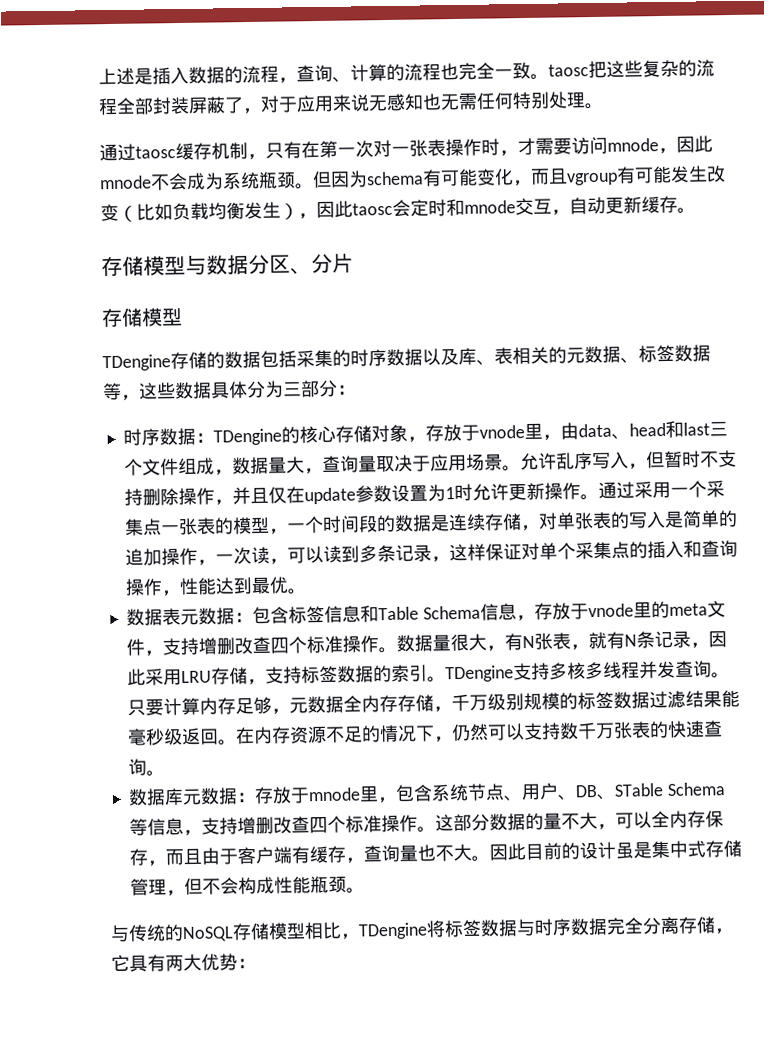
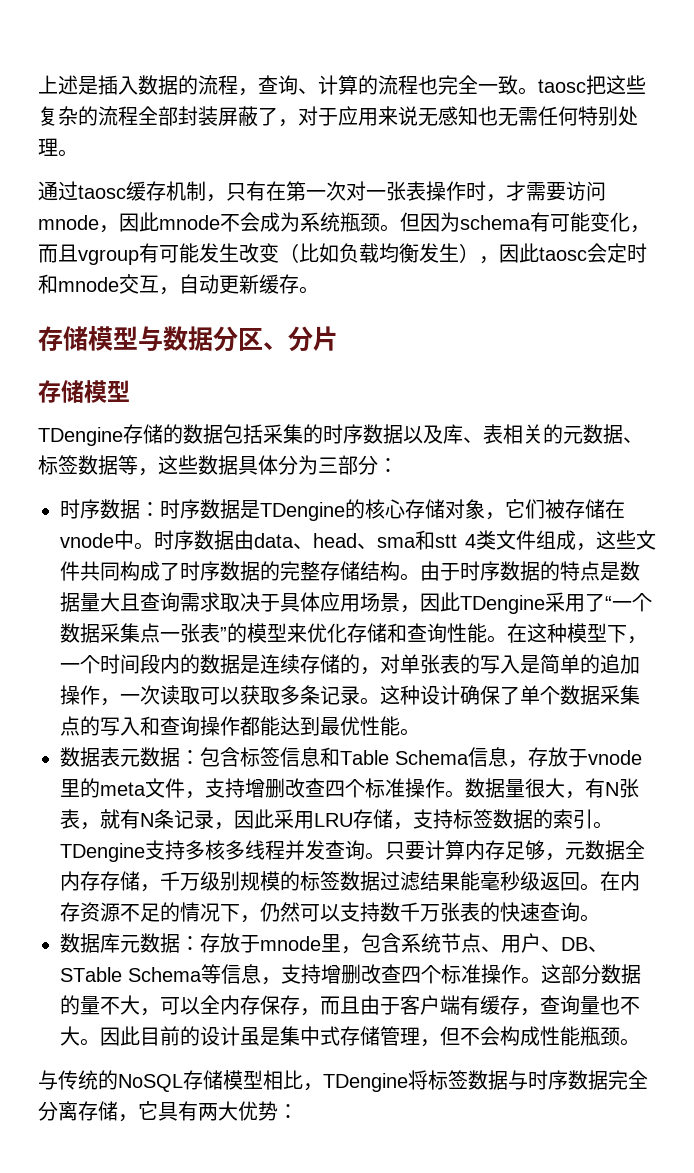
(214, 437) none -> [160,499,260,519] 时序数据是
[424,420,728,442] [123,449,737,476] [123,480,725,506] [123,516,270,536] 存放于vnode里，由data、head和last三个文件组成，数据量大，查询量取决于应用场景。允许乱序写入，但暂时不支持删除操作，并且仅在update参数设置为1时允许更新操作。通过采用一个采集点一张表的模型 -> [505,499,625,519] [60,530,656,551] [60,561,640,581] [60,592,652,614] [60,623,627,643] 它们被存储在vnode中。时序数据由data、head、sma和stt 4类文件组成，这些文件共同构成了时序数据的完整存储结构。由于时序数据的特点是数据量大且查询需求取决于具体应用场景，因此TDengine采用了“一个数据采集点一张表”的模型来优化存储和查询性能。在这种模型下
(378, 524) none -> [160,654,180,674] 内
(522, 522) none -> [340,654,360,674] 的
[268,542,576,565] ，可以读到多条记录，这样保证对单个 -> [180,685,600,705] 取可以获取多条记录。这种设计确保了单个数据
[646,541,666,559] 插 -> [100,717,120,736] 写
[160,577,199,597] ，性 -> [240,716,260,736] 都
(289, 585) none -> [360,716,400,736] 性能

